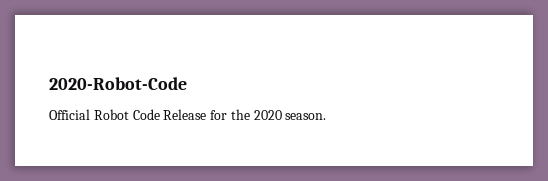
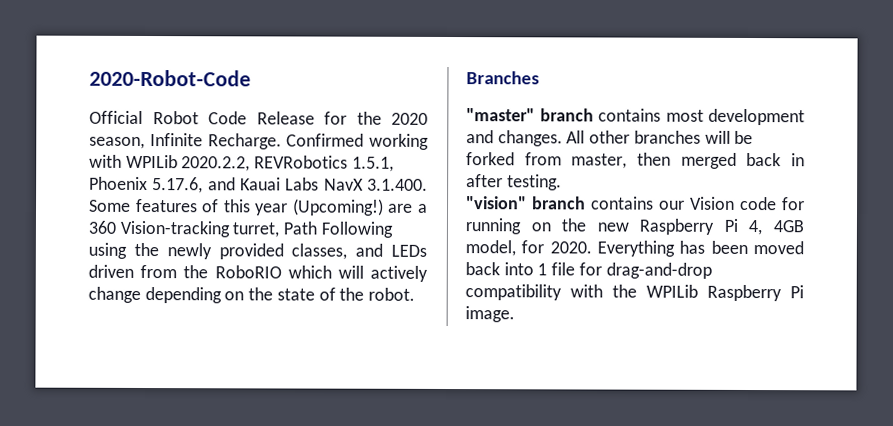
[285,113,327,120] season. -> [89,133,429,150] [89,154,394,172] [89,176,428,194] [89,198,428,216] [88,220,393,238] [88,242,427,260] [88,264,428,282] [88,286,416,304] [466,71,540,85] [466,108,805,126] [466,130,754,147] [466,152,805,169] [466,174,562,191] [466,196,805,211] [465,218,804,236] [465,240,804,257] [465,262,712,279] [465,284,804,302] [465,306,515,323] season, Infinite Recharge. Confirmed working with WPILib 2020.2.2, REVRobotics 1.5.1, Phoenix 5.17.6, and Kauai Labs NavX 3.1.400. Some features of this year (Upcoming!) are a 360 Vision-tracking turret, Path Following using the newly provided classes, and LEDs driven from the RoboRIO which will actively change depending on the state of the robot. // Branches // "master" branch contains most development and changes. All other branches will be forked from master, then merged back in after testing. // "vision" branch contains our Vision code for running on the new Raspberry Pi 4, 4GB model, for 2020. Everything has been moved back into 1 file for drag-and-drop compatibility with the WPILib Raspberry Pi image.

